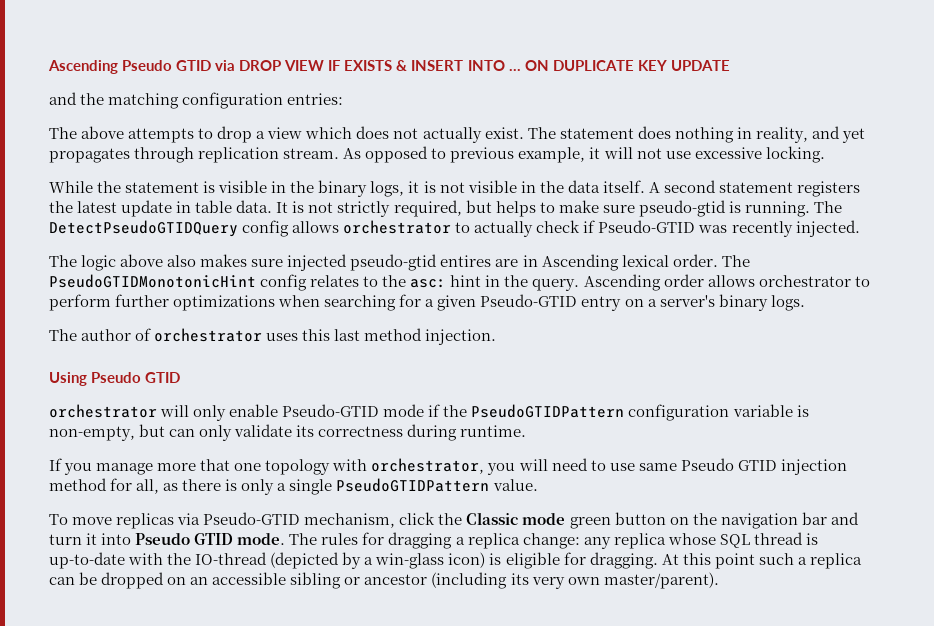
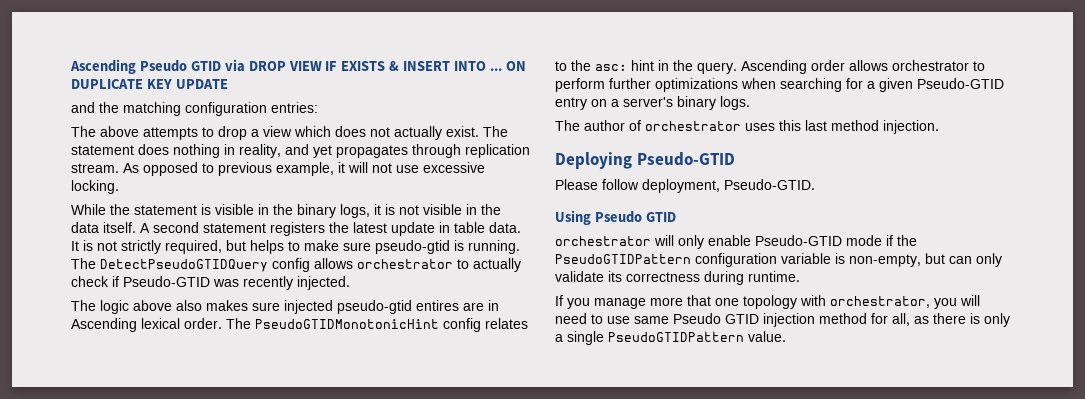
(497, 337) none -> [555,152,735,169] [555,179,815,193] // Deploying Pseudo-GTID // Please follow deployment, Pseudo-GTID.
[49,512,859,529] [49,532,818,549] [49,552,862,569] [49,572,719,589] // To move replicas via Pseudo-GTID mechanism, click the Classic mode green button on the navigation bar and turn it into Pseudo GTID mode. The rules for dragging a replica change: any replica whose SQL thread is up-to-date with the IO-thread (depicted by a win-glass icon) is eligible for dragging. At this point such a replica can be dropped on an accessible sibling or ancestor (including its very own master/parent). -> (786, 336) none

